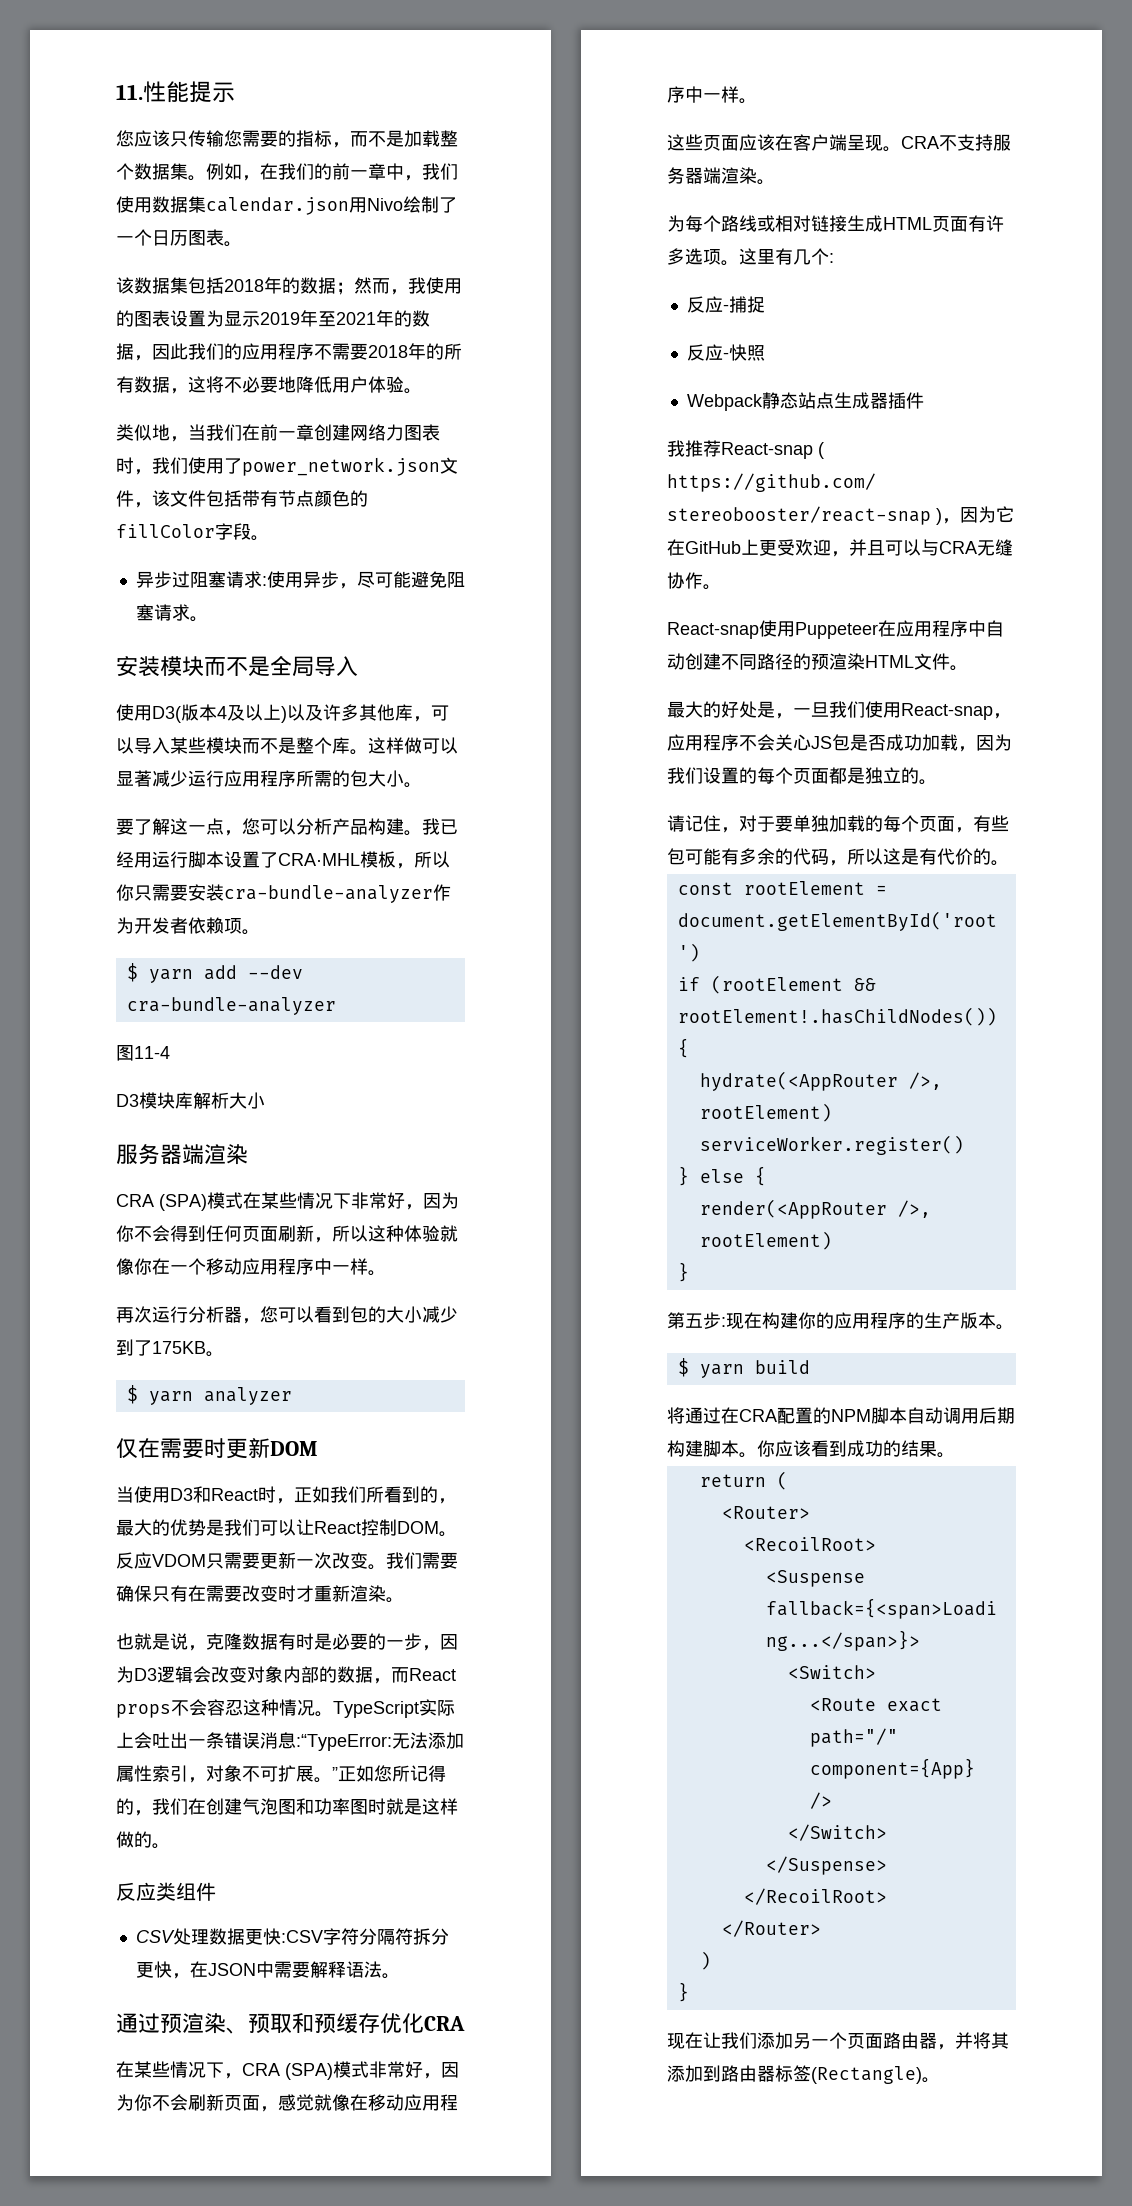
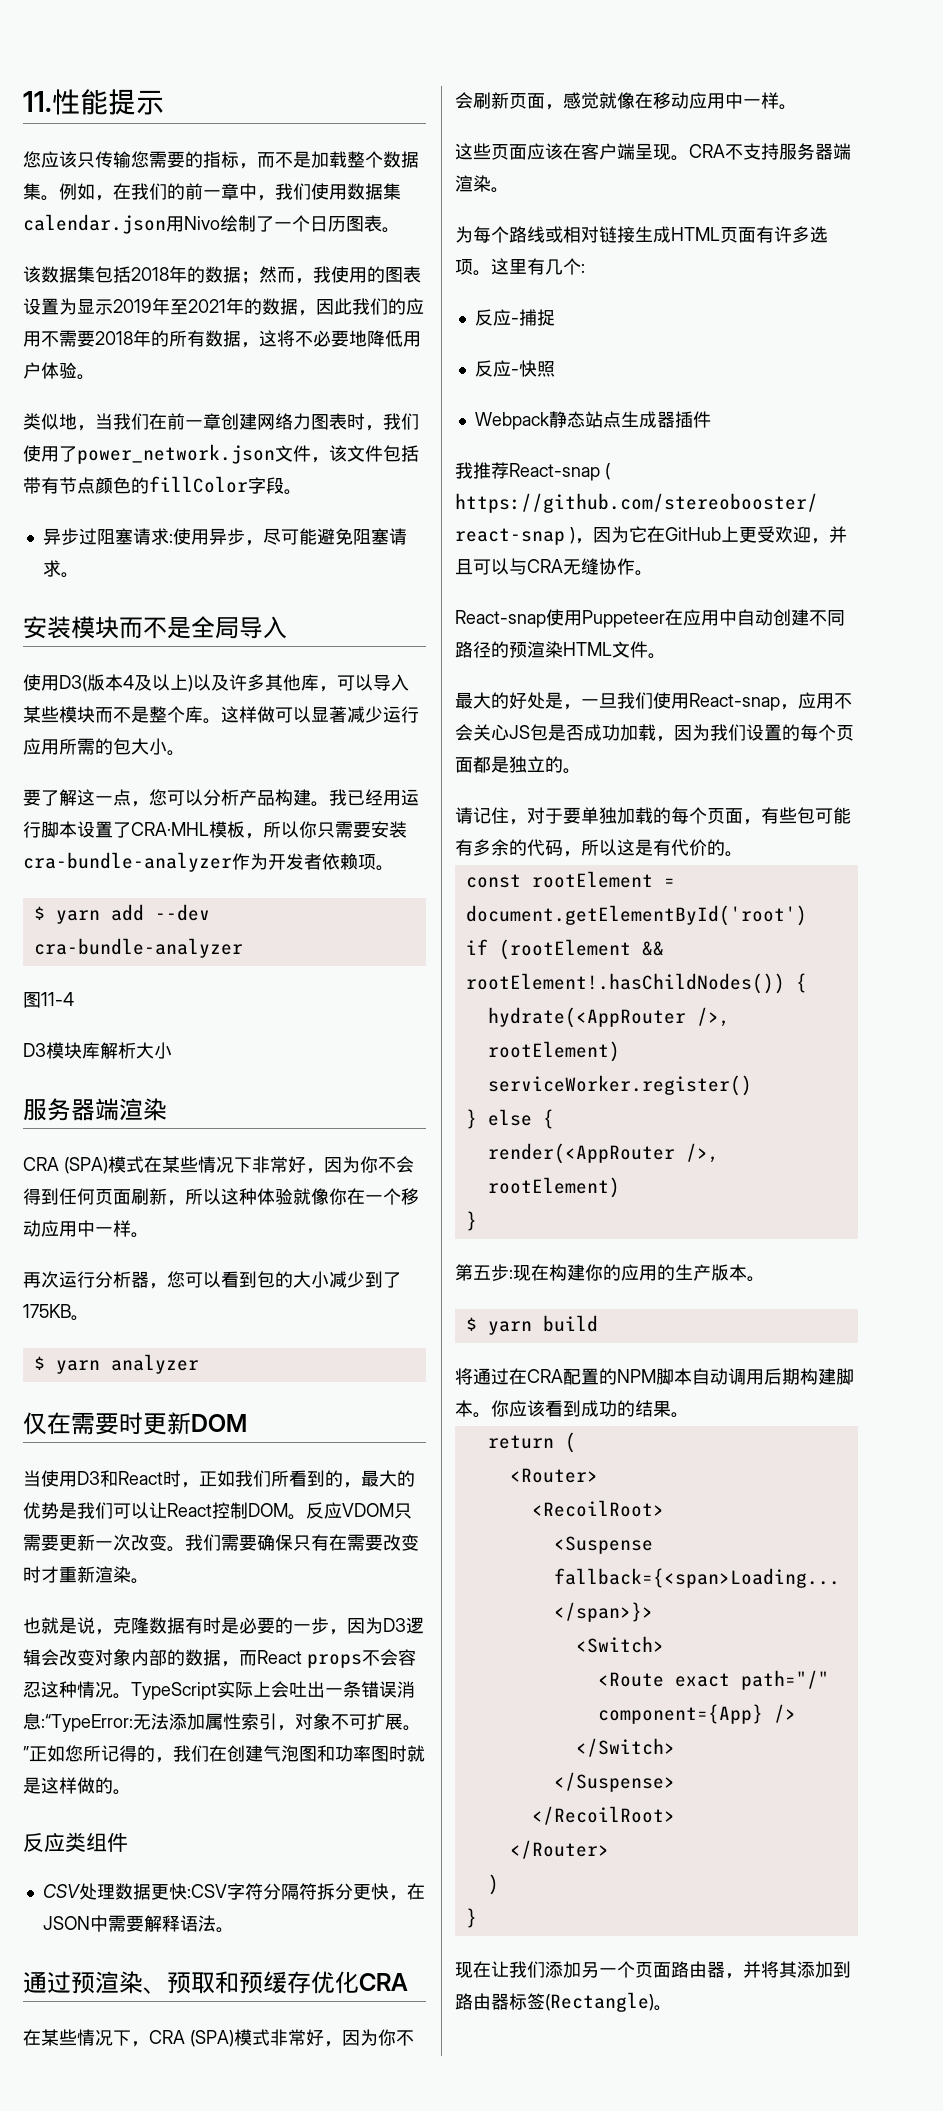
[278,343,314,360] 程序 -> (41, 339) none
[260,770,296,787] 程序 -> (59, 747) none
[278,1258,314,1275] 程序 -> (77, 1229) none
[440,2094,458,2111] [667,86,685,103] 程序 -> (725, 101) none
[932,620,968,637] 程序 -> (719, 618) none
[703,734,739,751] 程序 -> (834, 701) none
[870,1312,906,1329] 程序 -> (657, 1273) none

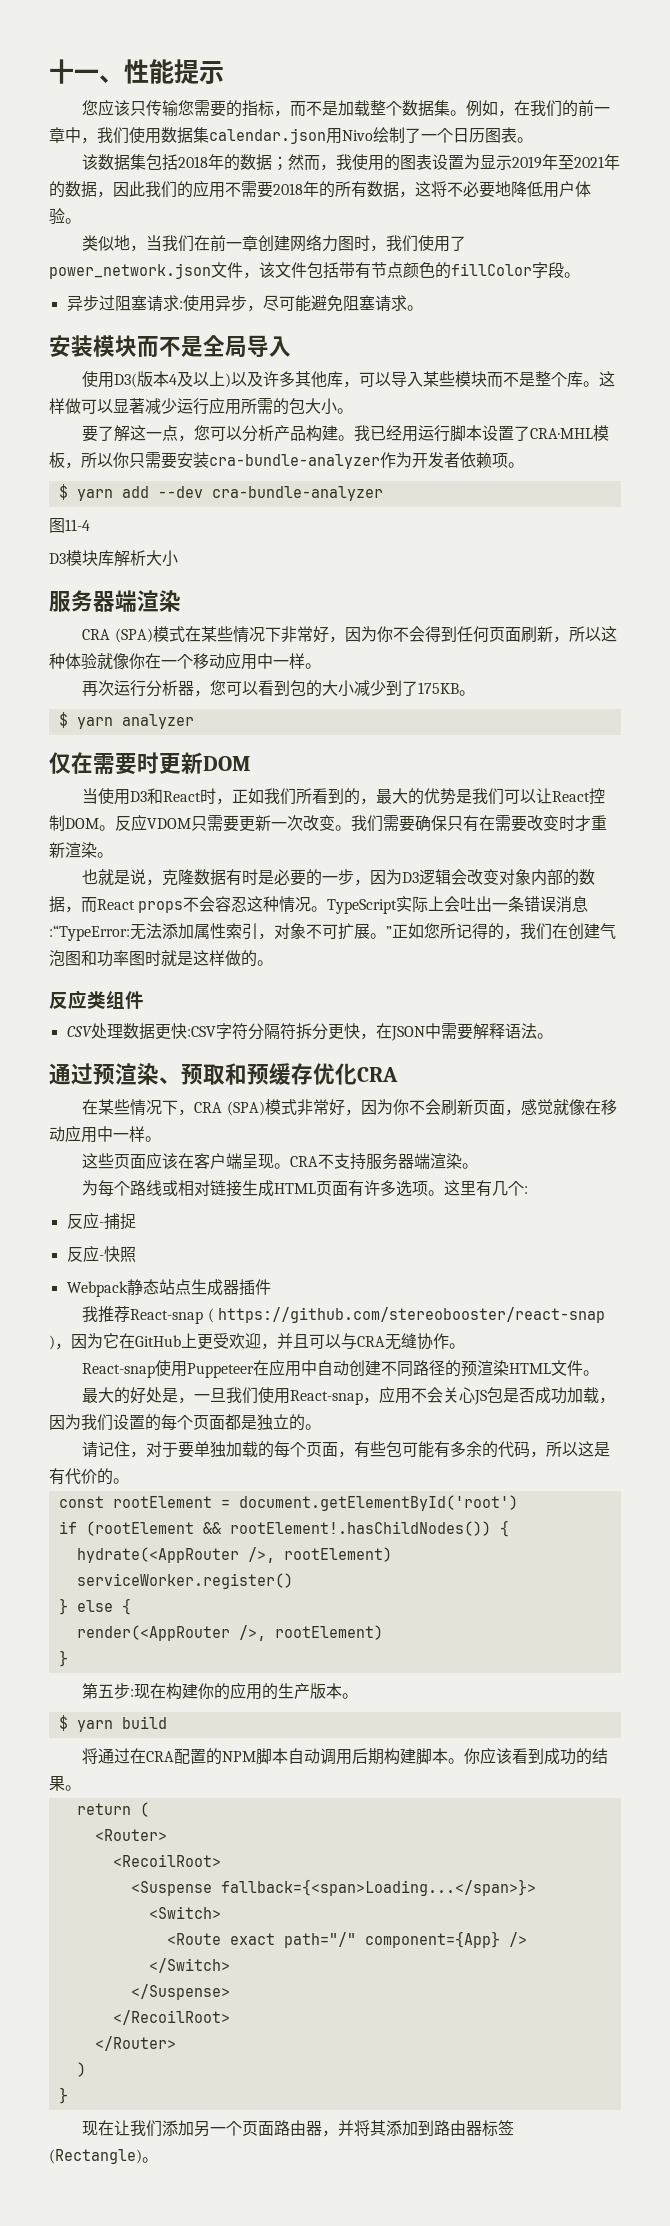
[23,91,52,112] 11. -> [49,59,124,84] 十一、
[329,413,347,430] 表 -> (355, 243) none

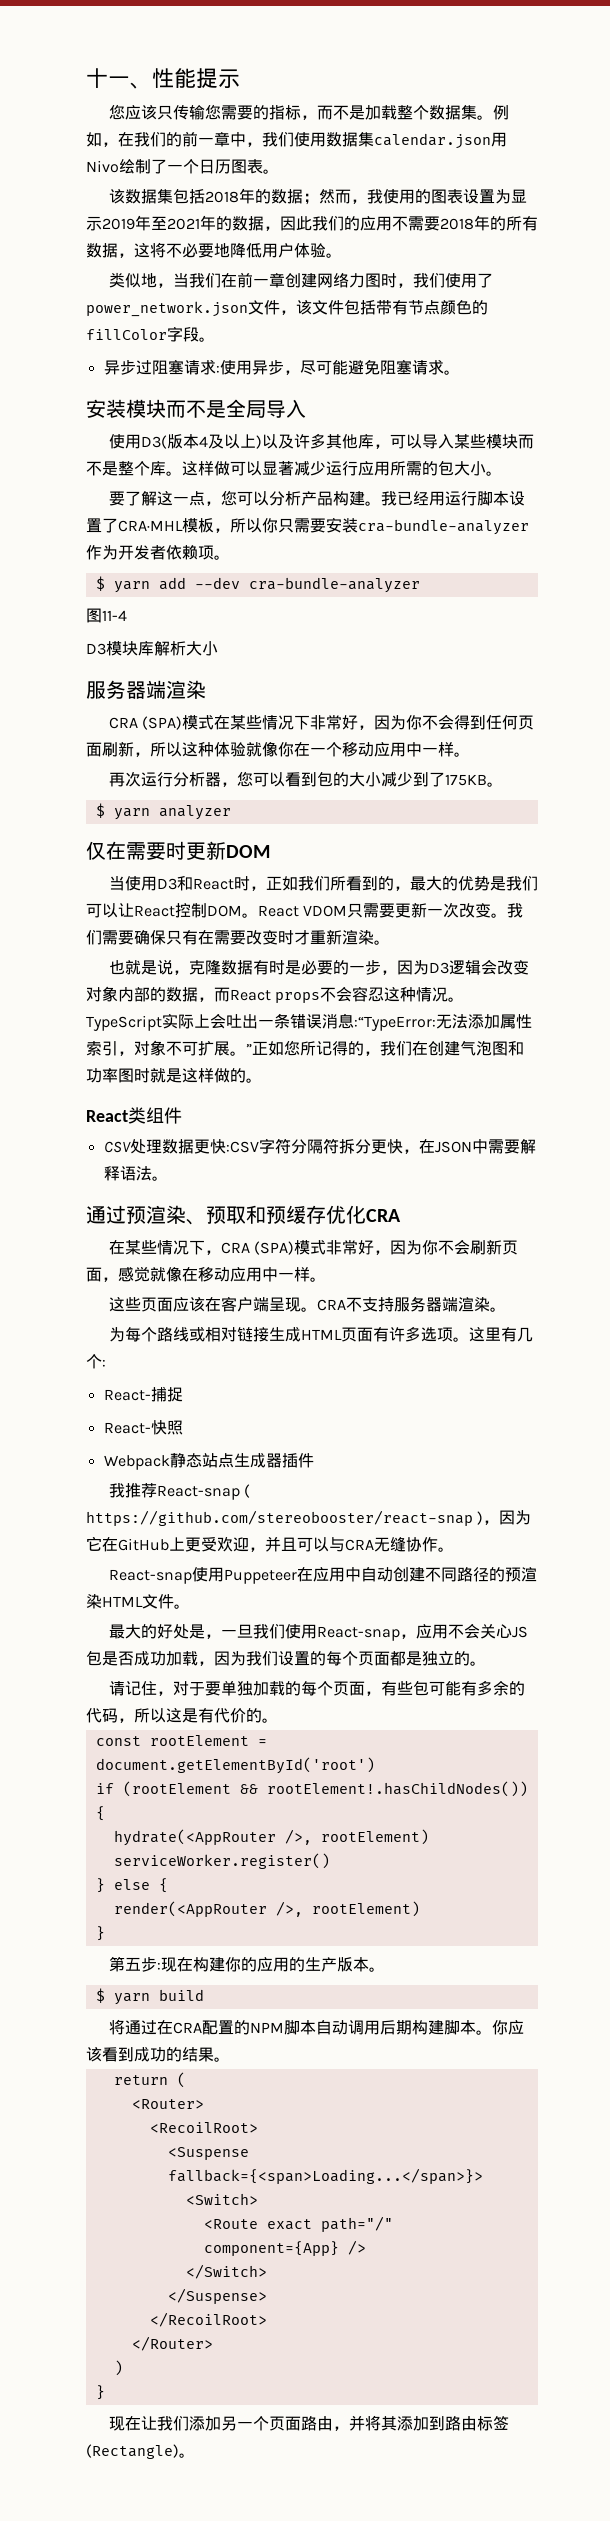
[115,814,147,831] 反应 -> [258,905,299,917] React
[49,990,87,1010] 反应 -> [86,1110,128,1122] React
[66,1212,104,1229] 反应- -> [103,1389,151,1401] React-
[66,1245,104,1262] 反应- -> [103,1422,151,1434] React-
[306,2121,323,2136] 器 -> (333, 2423) none
[466,2121,483,2136] 器 -> (477, 2423) none

